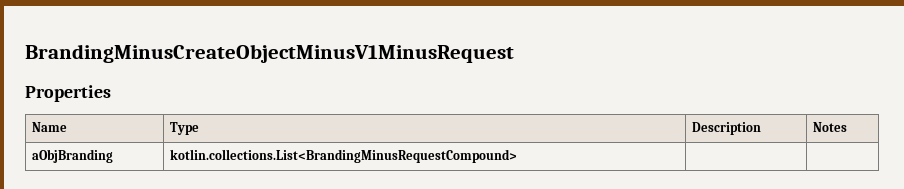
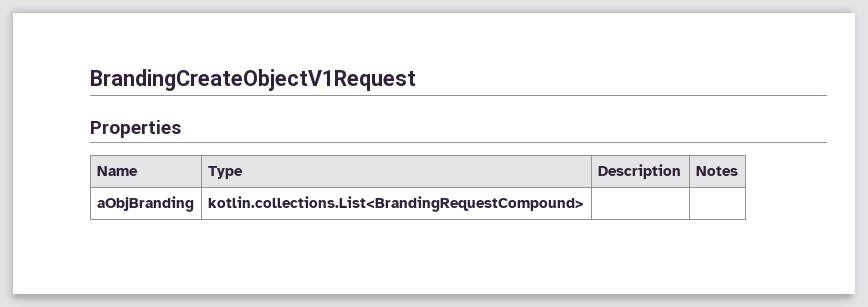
[25,44,514,63] BrandingMinusCreateObjectMinusV1MinusRequest -> [90,69,416,91] BrandingCreateObjectV1Request
[170,149,518,163] kotlin.collections.List<BrandingMinusRequestCompound> -> [207,196,584,212] kotlin.collections.List<BrandingRequestCompound>

